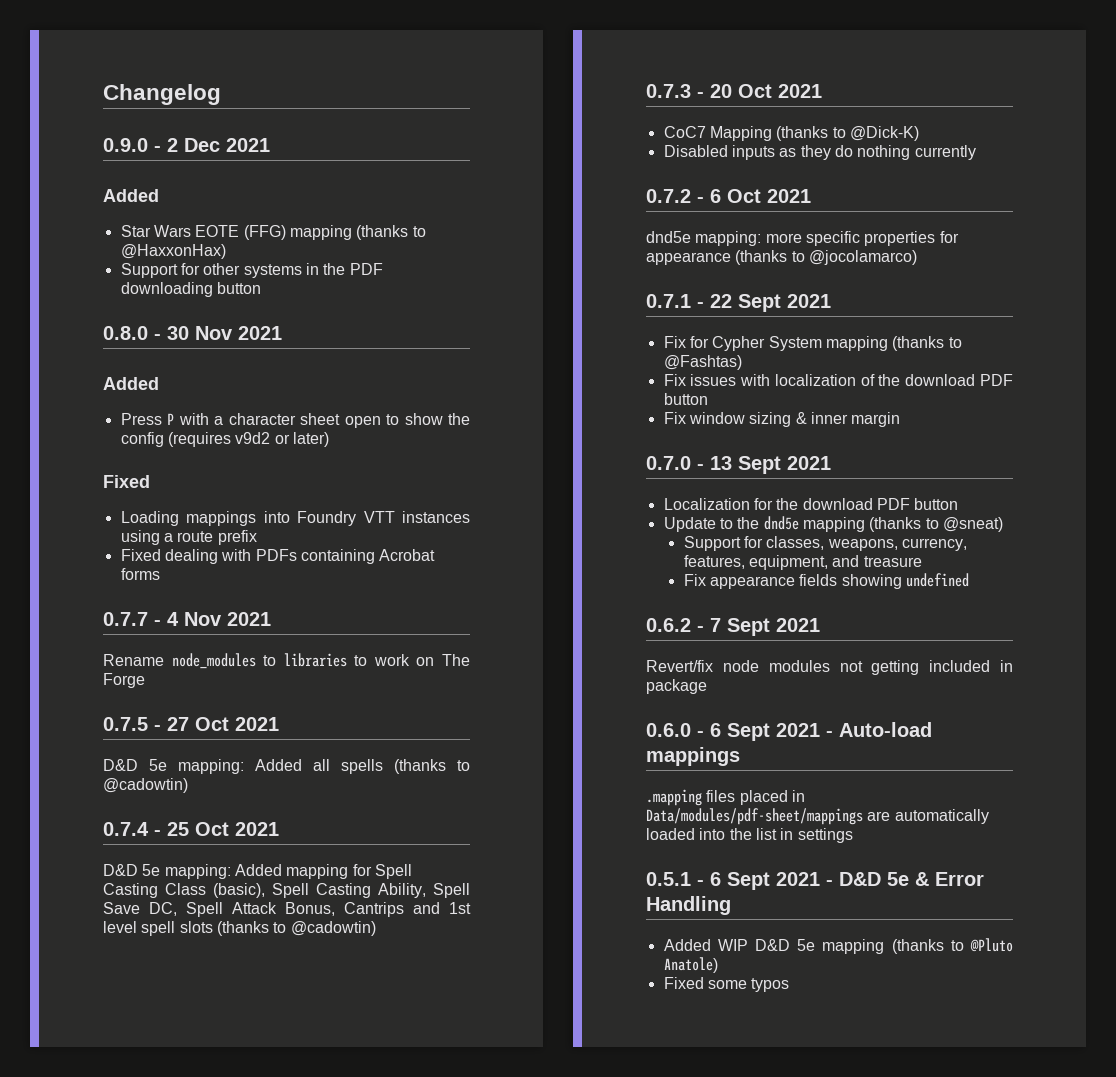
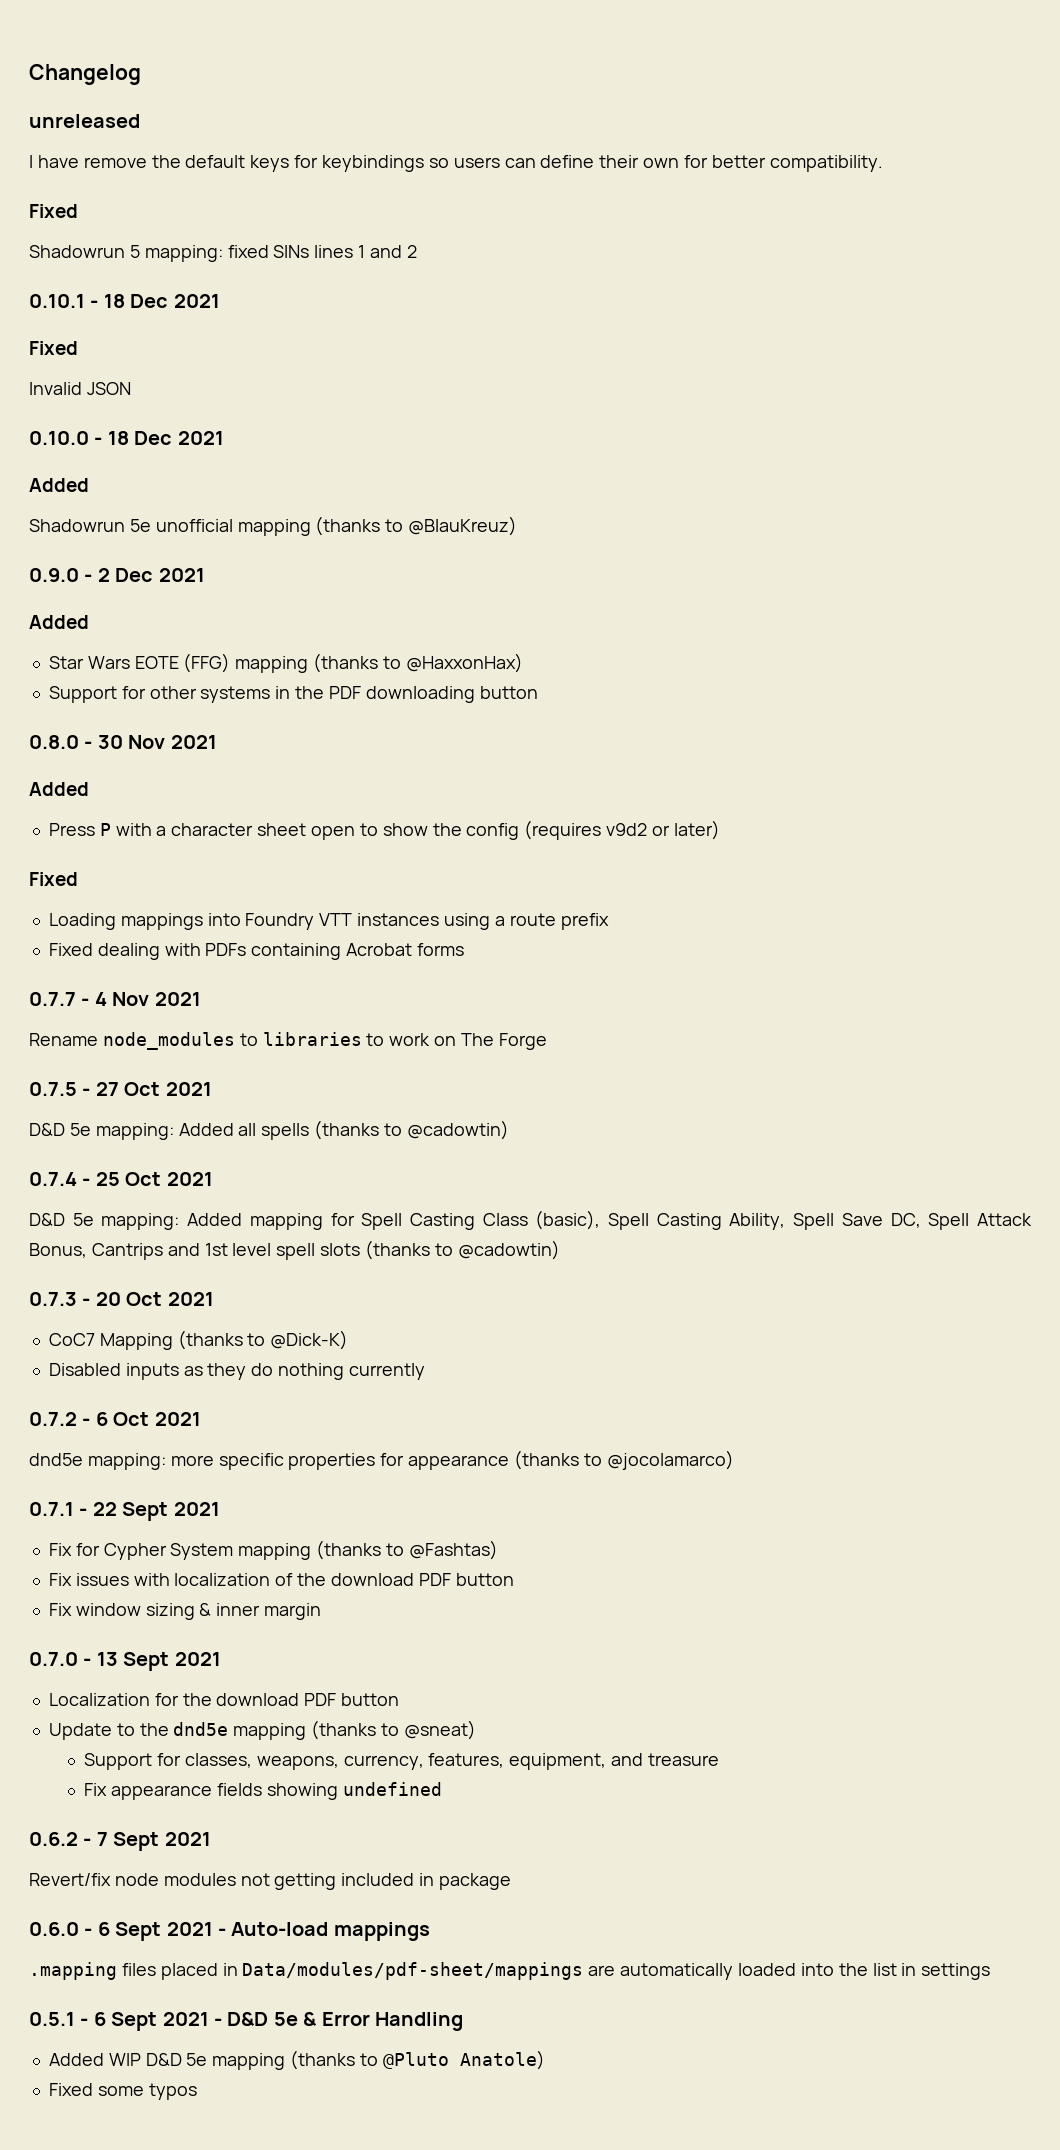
(221, 94) none -> [29,114,140,128] [29,155,883,172] [29,204,78,218] [29,245,417,262] [29,294,220,308] [29,341,78,355] [29,382,131,395] [29,431,224,445] [29,478,89,492] [29,516,518,536] // unreleased // I have remove the default keys for keybindings so users can define their own for better compatibility. // Fixed // Shadowrun 5 mapping: fixed SINs lines 1 and 2 // 0.10.1 - 18 Dec 2021 // Fixed // Invalid JSON // 0.10.0 - 18 Dec 2021 // Added // Shadowrun 5e unofficial mapping (thanks to @BlauKreuz)

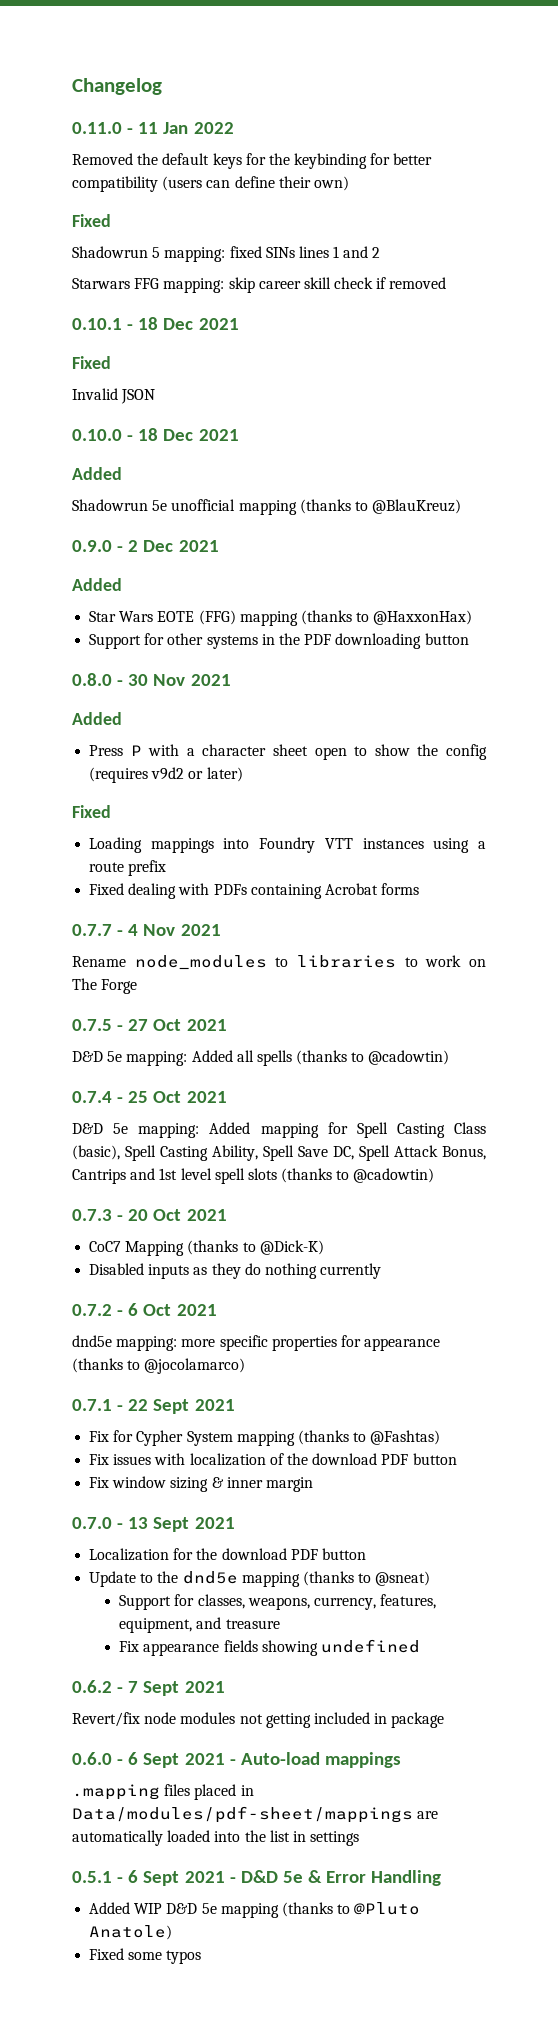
[29,114,140,128] [29,155,883,172] unreleased // I have remove the default keys for keybindings so users can define their own for better compatibility. -> [72,122,234,134] [72,153,433,169] [72,176,349,192] 0.11.0 - 11 Jan 2022 // Removed the default keys for the keybinding for better compatibility (users can define their own)
(417, 251) none -> [72,277,447,293] // Starwars FFG mapping: skip career skill check if removed

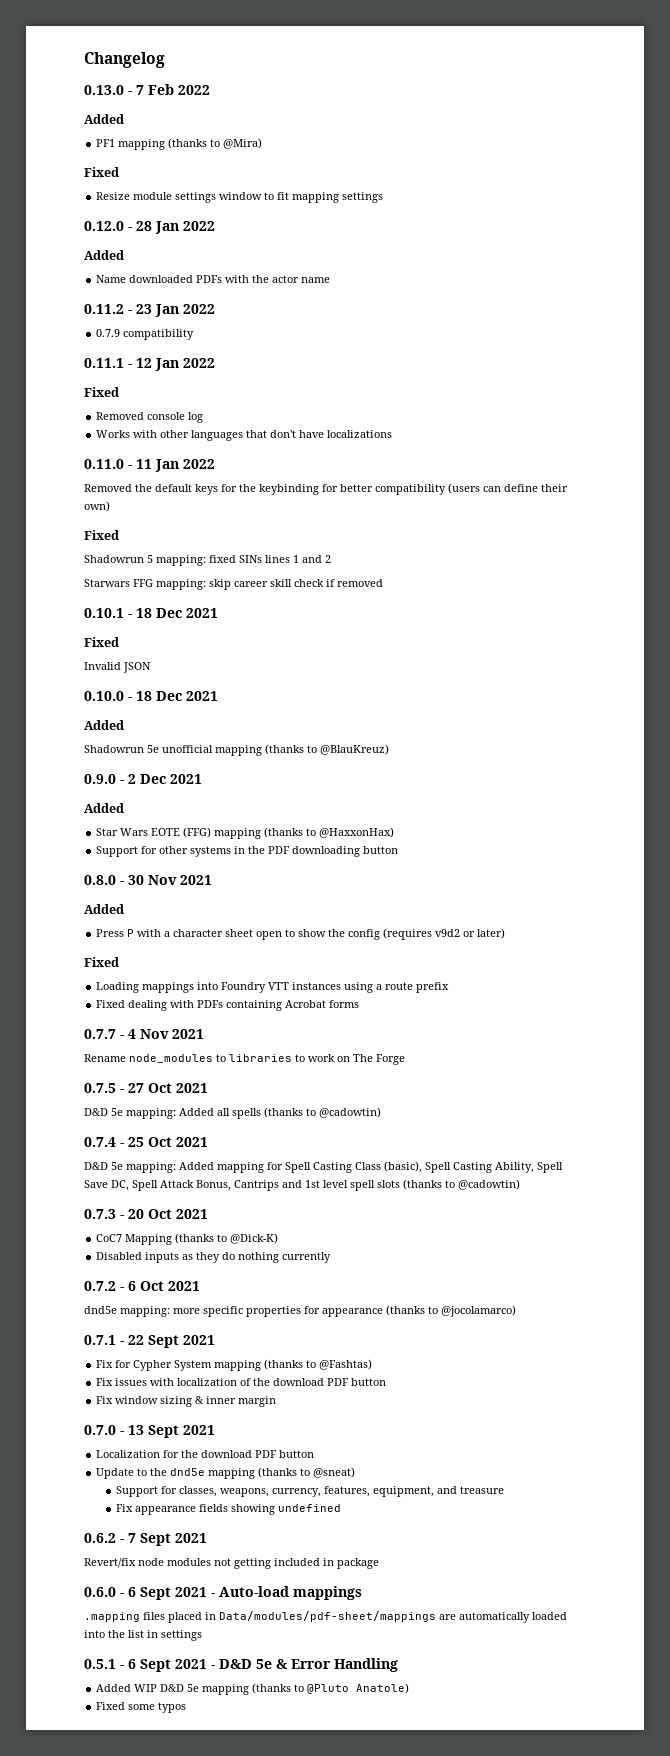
(162, 86) none -> [84,84,210,95] [84,114,124,124] [96,138,263,150] [84,167,119,177] [96,192,384,203] [84,221,215,234] [84,250,124,260] [96,275,331,283] [84,304,215,317] [96,329,195,340] [84,358,215,371] [84,387,119,397] [96,412,204,423] [96,430,393,441] // 0.13.0 - 7 Feb 2022 // Added // PF1 mapping (thanks to @Mira) // Fixed // Resize module settings window to fit mapping settings // 0.12.0 - 28 Jan 2022 // Added // Name downloaded PDFs with the actor name // 0.11.2 - 23 Jan 2022 // 0.7.9 compatibility // 0.11.1 - 12 Jan 2022 // Fixed // Removed console log // Works with other languages that don't have localizations

